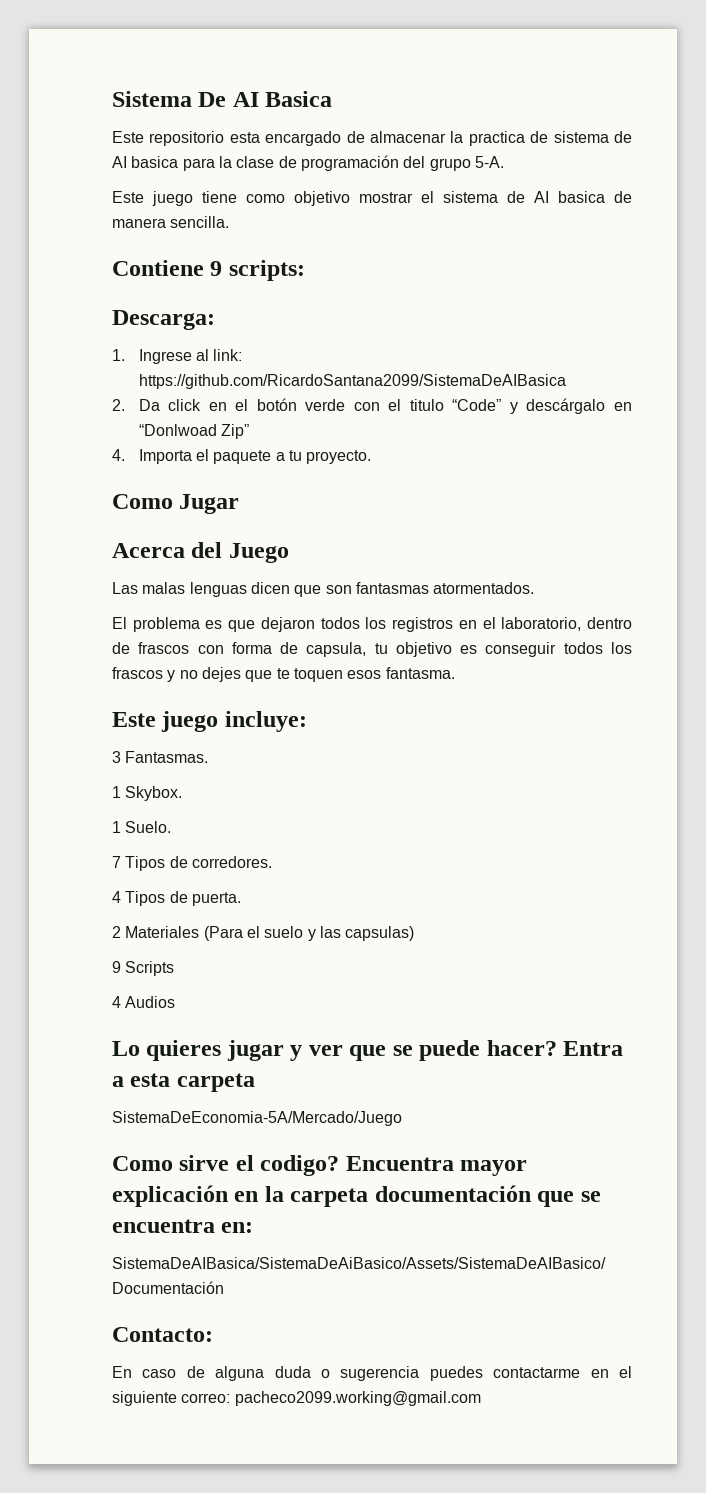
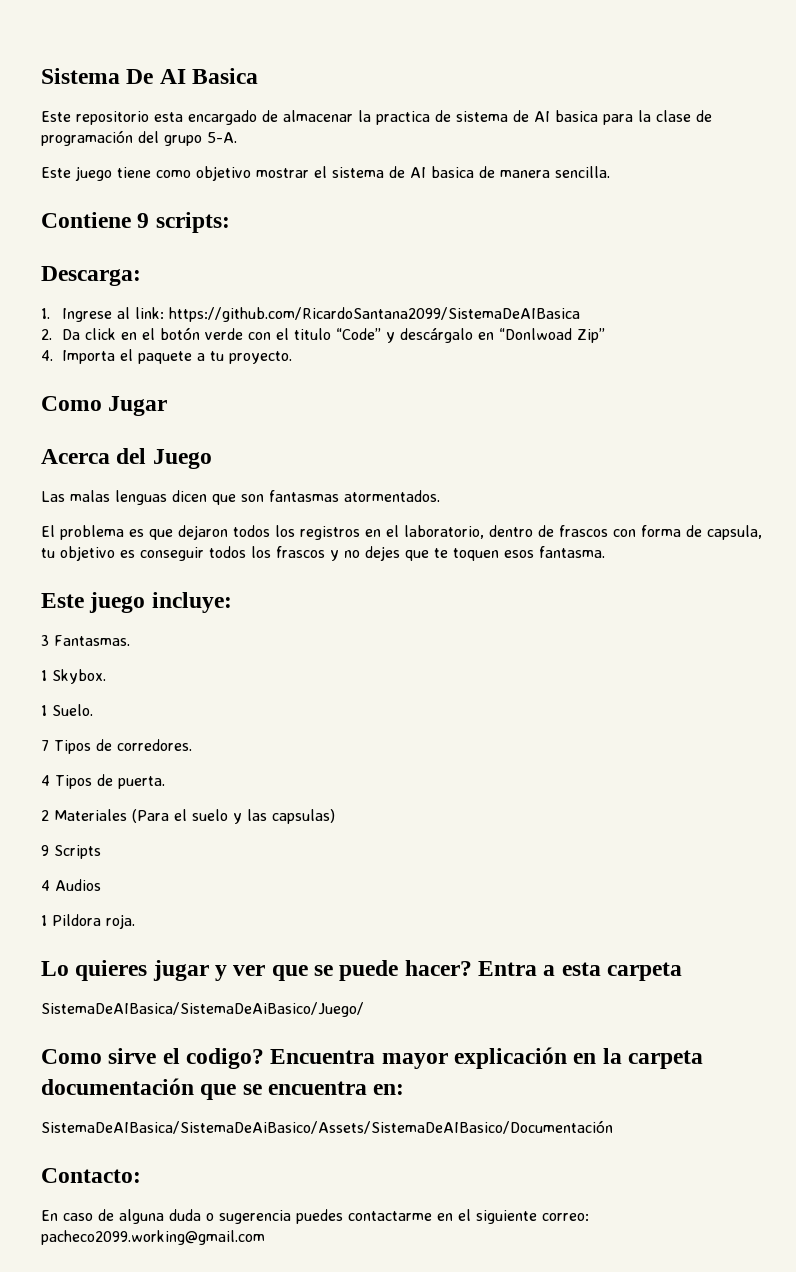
(176, 1002) none -> [41,914,135,929] // 1 Pildora roja.
[112,1111,402,1126] SistemaDeEconomia-5A/Mercado/Juego -> [41,1002,364,1017] SistemaDeAIBasica/SistemaDeAiBasico/Juego/

